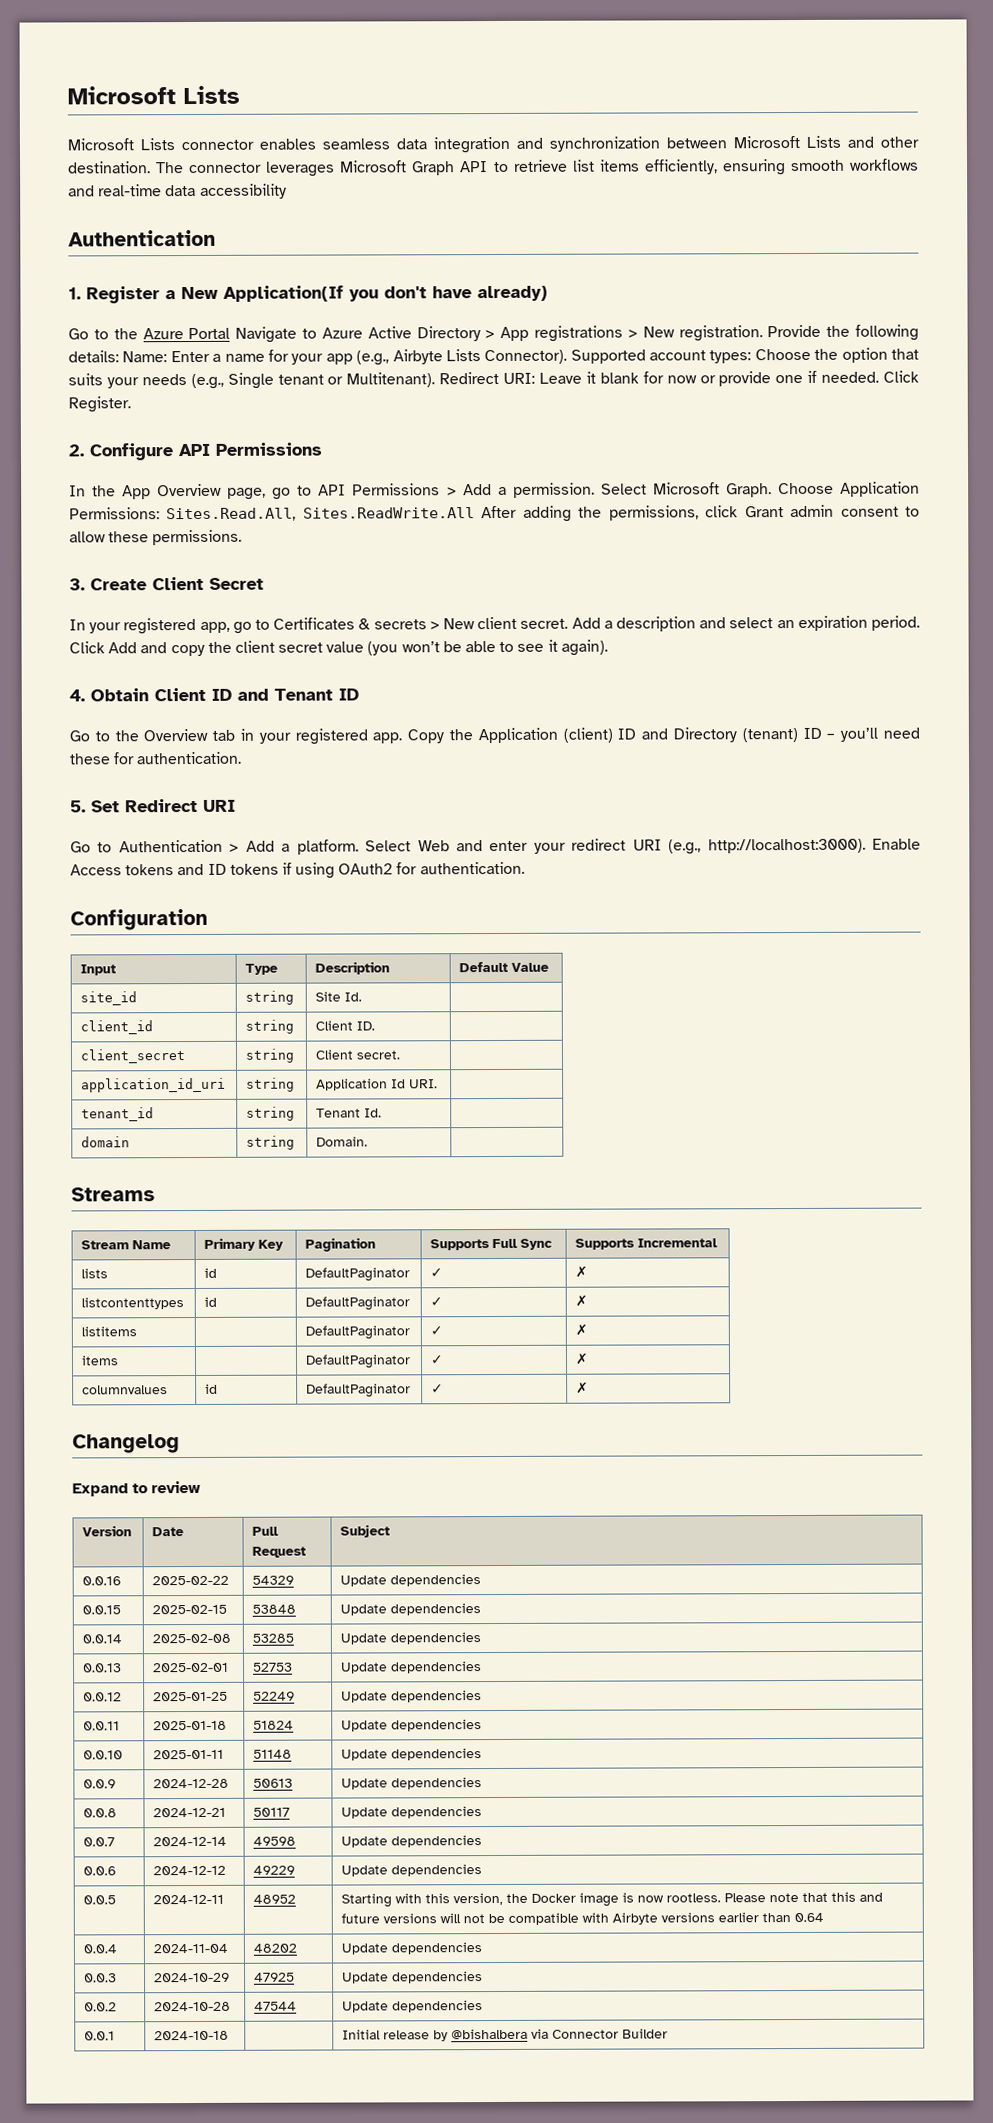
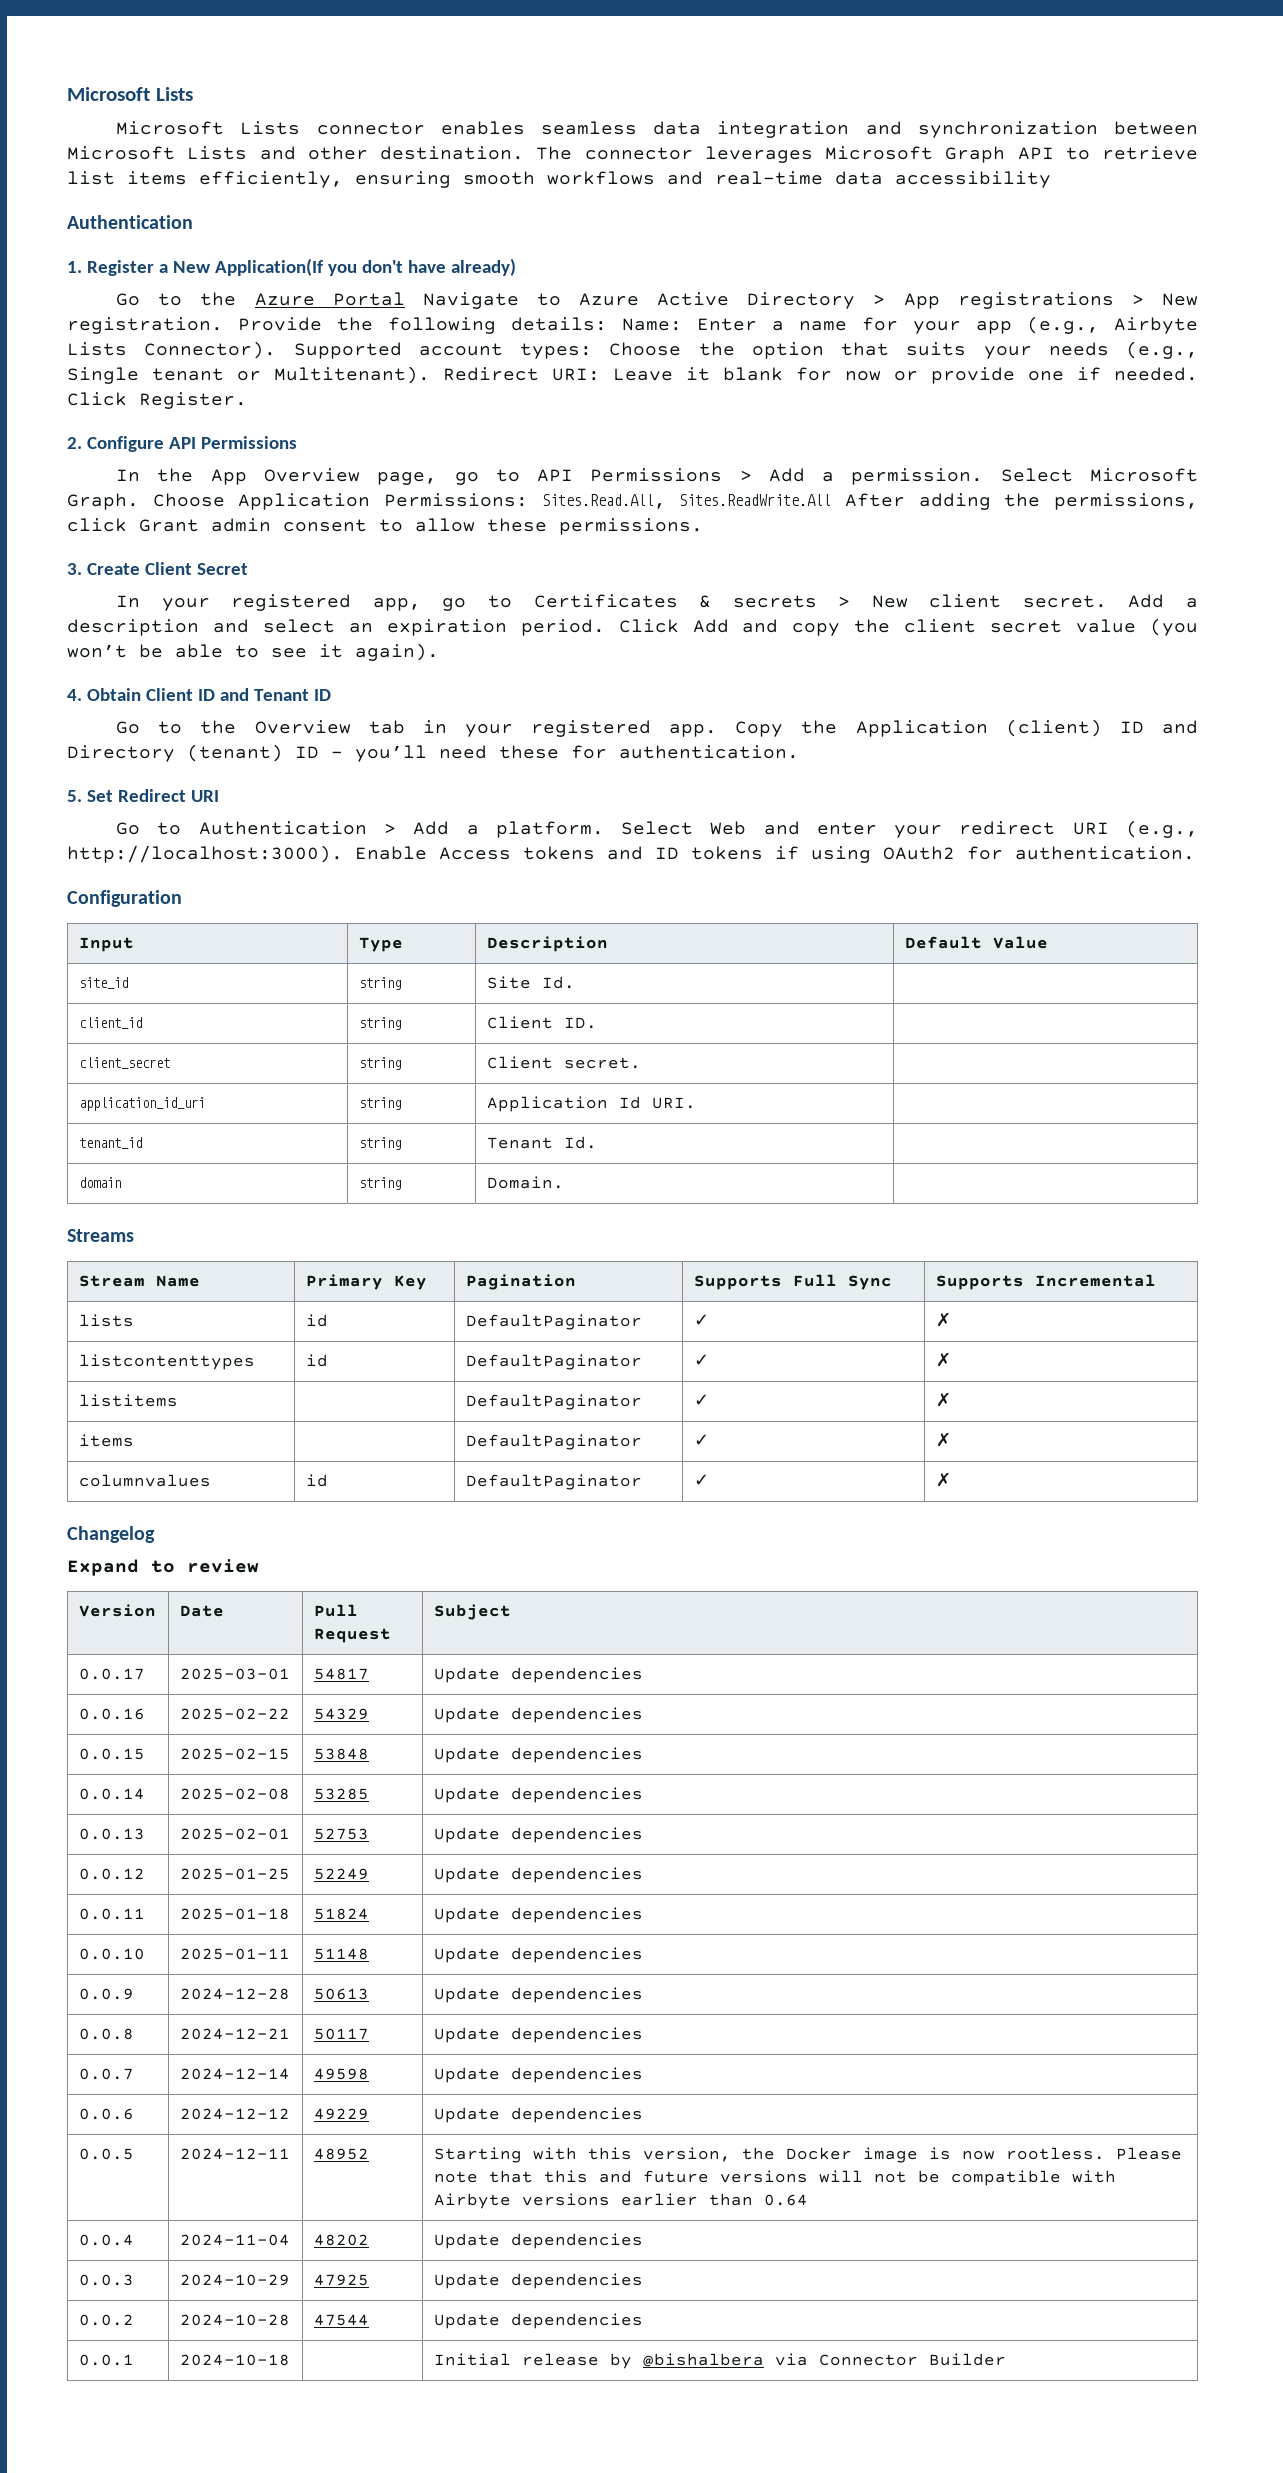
(391, 1531) none -> [78,1668,145,1680] [179,1668,290,1680] [313,1668,369,1680] [433,1667,643,1683] // 0.0.17 | 2025-03-01 | 54817 | Update dependencies

